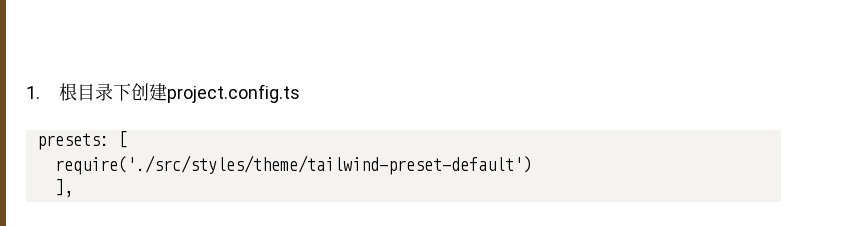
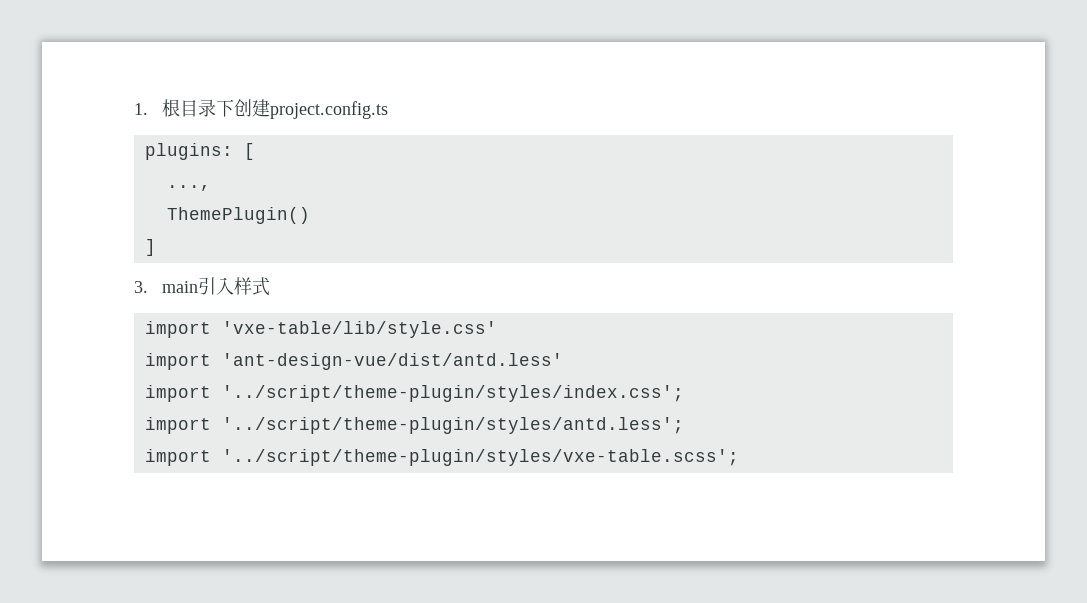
[36,133,109,150] presets: -> [144,143,233,160] plugins:
[54,155,532,175] [54,179,73,197] require('./src/styles/theme/tailwind-preset-default') // ], -> [166,185,211,191] [166,207,310,224] [144,239,156,256] [134,277,270,296] [144,321,497,338] [144,353,563,370] [144,385,684,402] [144,417,684,434] [144,449,739,466] ..., // ThemePlugin() // ] // 3. main引入样式 // import 'vxe-table/lib/style.css' // import 'ant-design-vue/dist/antd.less' // import '../script/theme-plugin/styles/index.css'; // import '../script/theme-plugin/styles/antd.less'; // import '../script/theme-plugin/styles/vxe-table.scss';

